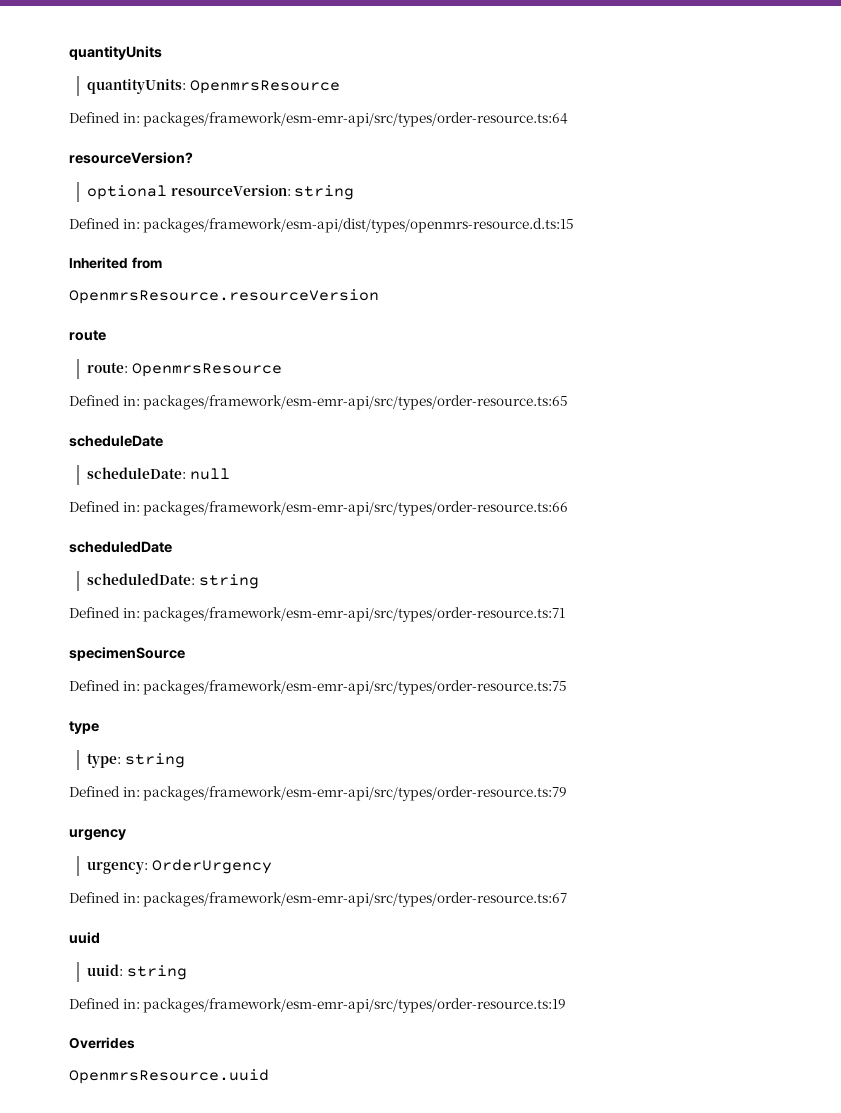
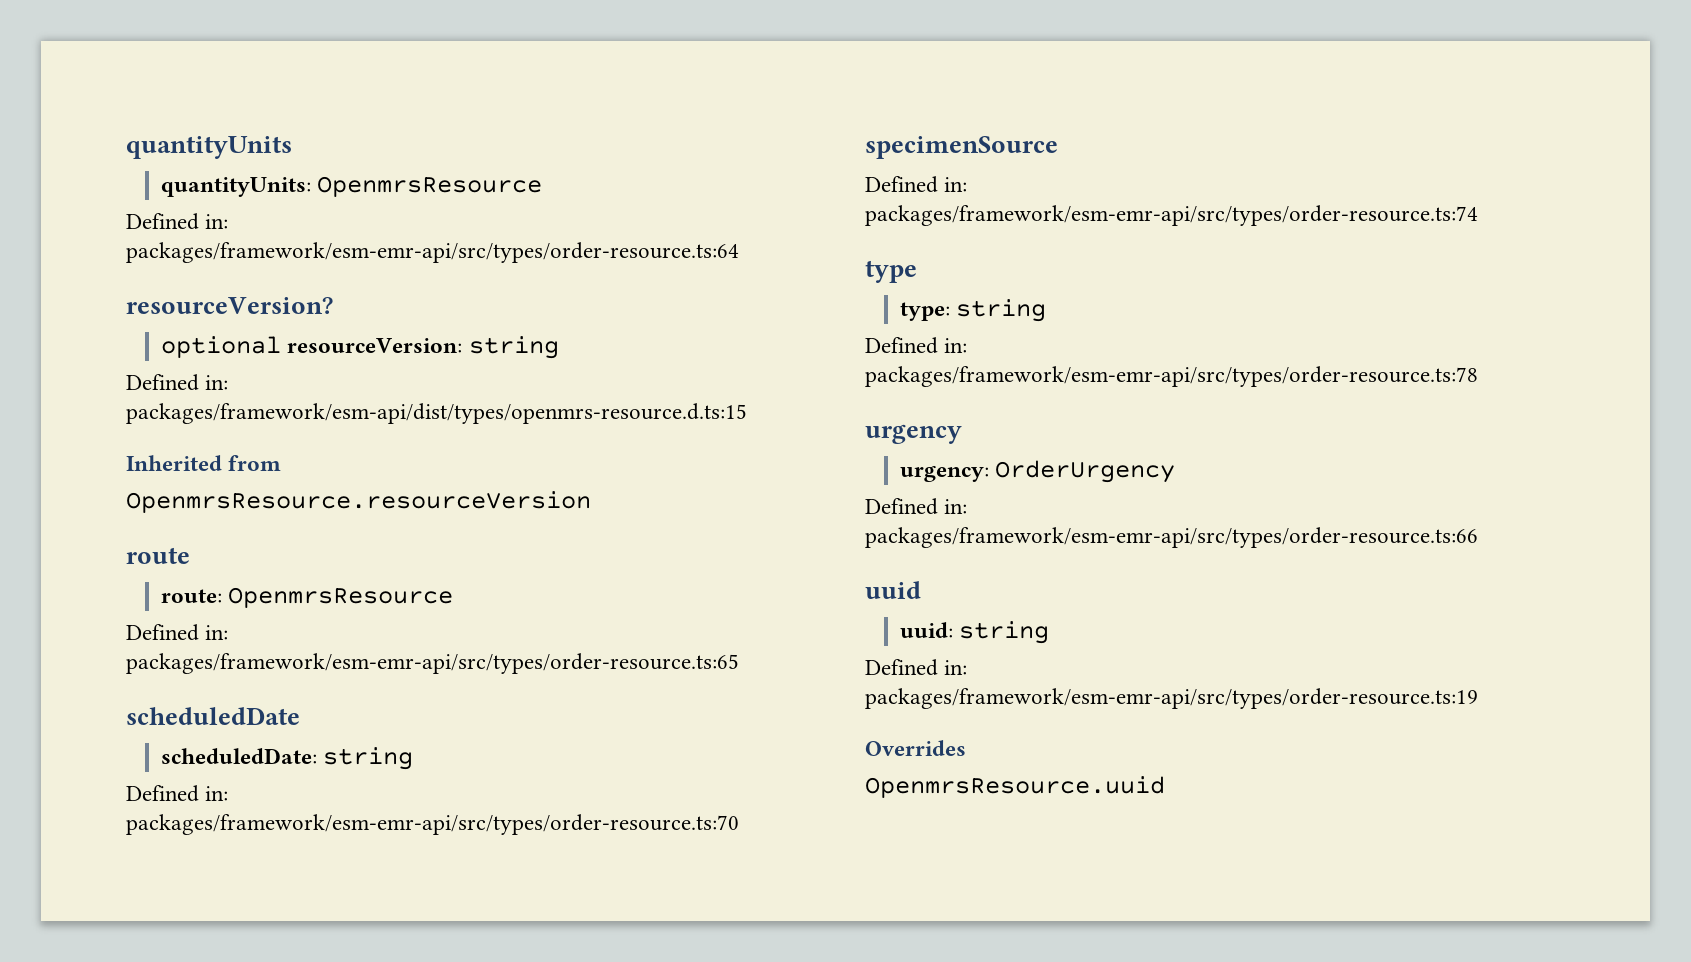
[69,435,163,447] [86,467,230,480] [69,501,569,516] // scheduleDate // scheduleDate: null // Defined in: packages/framework/esm-emr-api/src/types/order-resource.ts:66 -> (739, 663) none
[143,607,566,622] packages/framework/esm-emr-api/src/types/order-resource.ts:71 -> [126,814,739,835] packages/framework/esm-emr-api/src/types/order-resource.ts:70
[143,680,568,695] packages/framework/esm-emr-api/src/types/order-resource.ts:75 -> [865,205,1478,226] packages/framework/esm-emr-api/src/types/order-resource.ts:74
[143,786,568,801] packages/framework/esm-emr-api/src/types/order-resource.ts:79 -> [865,366,1478,387] packages/framework/esm-emr-api/src/types/order-resource.ts:78
[143,892,568,907] packages/framework/esm-emr-api/src/types/order-resource.ts:67 -> [865,527,1478,548] packages/framework/esm-emr-api/src/types/order-resource.ts:66

